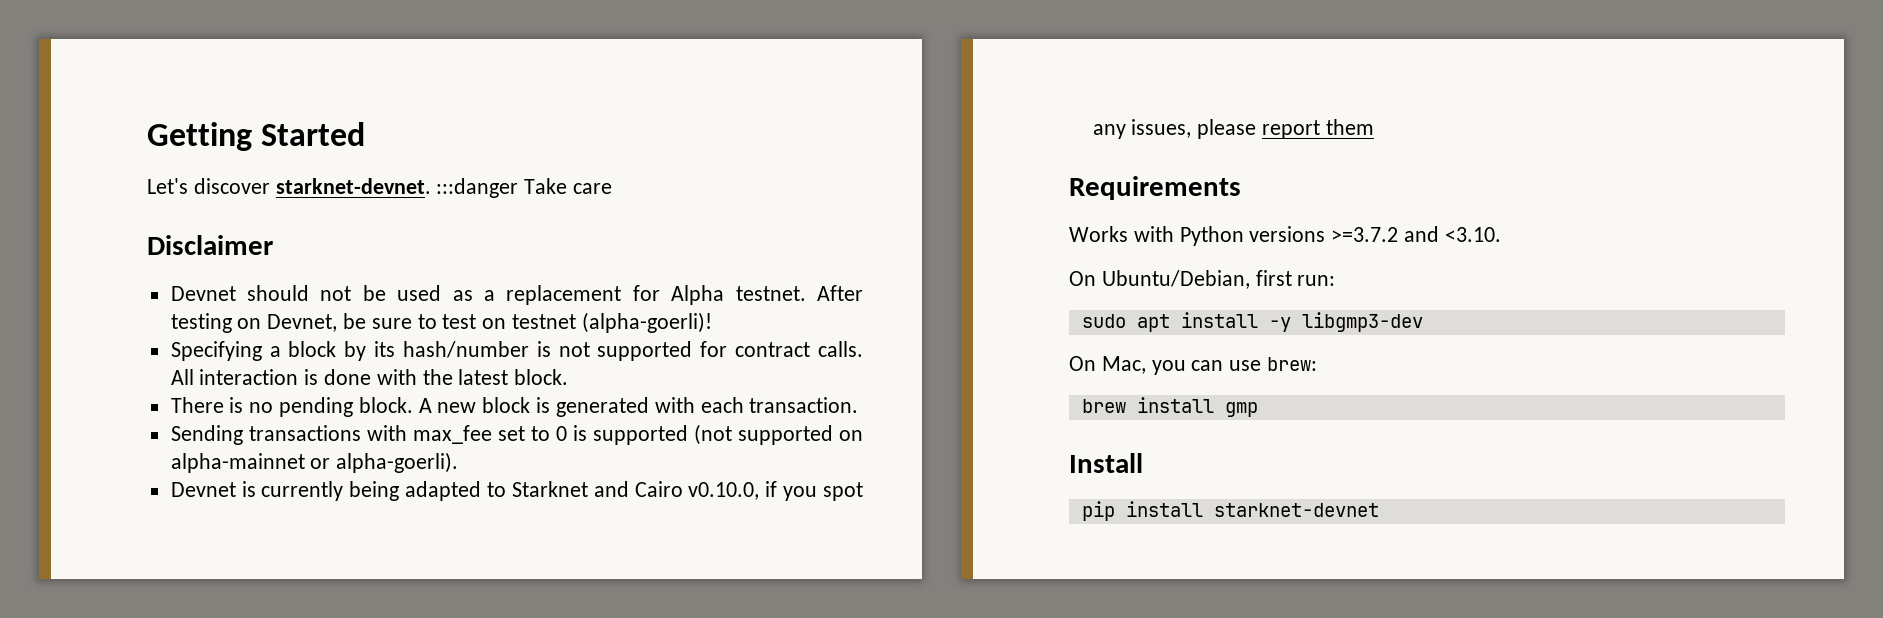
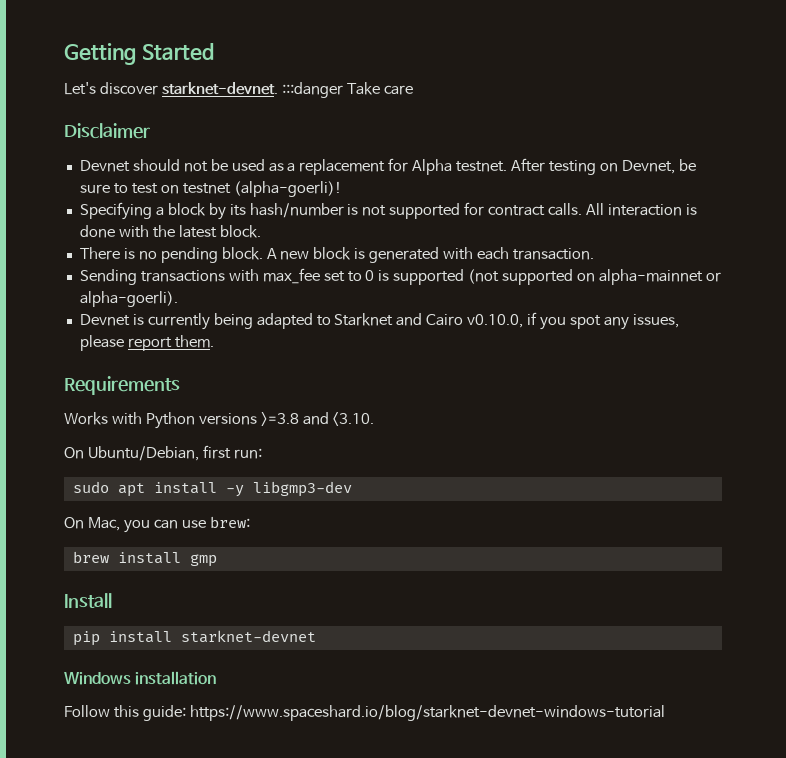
[1325,119,1374,135] them -> [174,335,214,348] them.
[1331,227,1399,242] >=3.7.2 -> [260,412,299,426] >=3.8
(1379, 510) none -> [64,671,217,685] [64,705,665,721] // Windows installation // Follow this guide: https://www.spaceshard.io/blog/starknet-devnet-windows-tutorial

